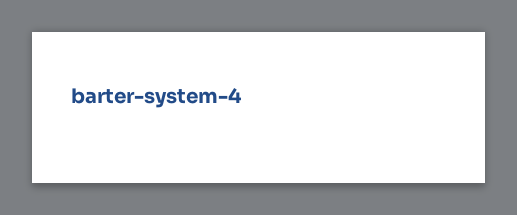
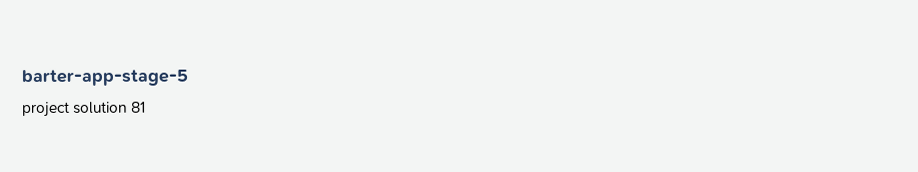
[71,87,242,108] barter-system-4 -> [21,69,188,86] [22,101,147,117] barter-app-stage-5 // project solution 81

